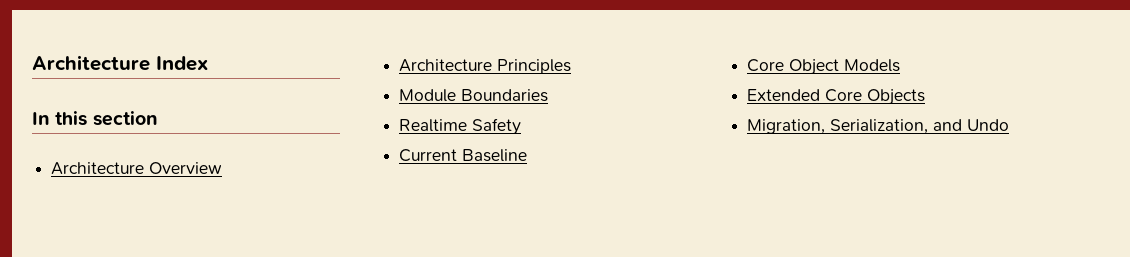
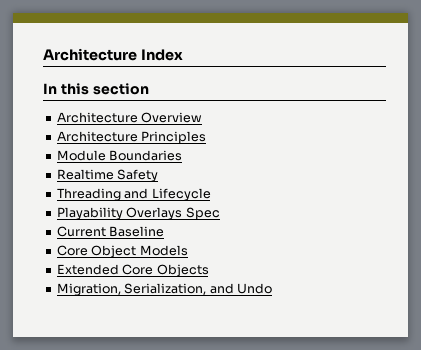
(522, 126) none -> [56,188,211,201] [56,207,220,220] // Threading and Lifecycle // Playability Overlays Spec

